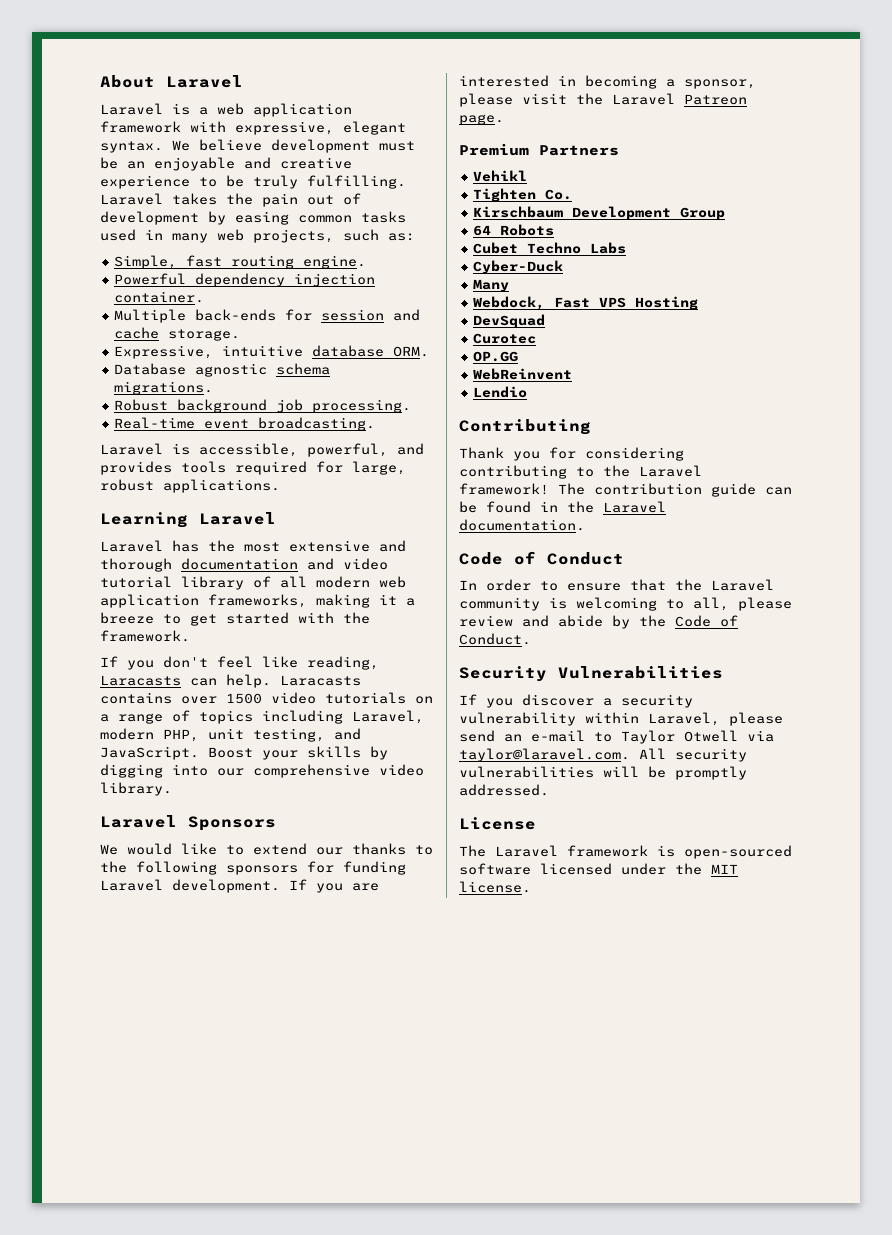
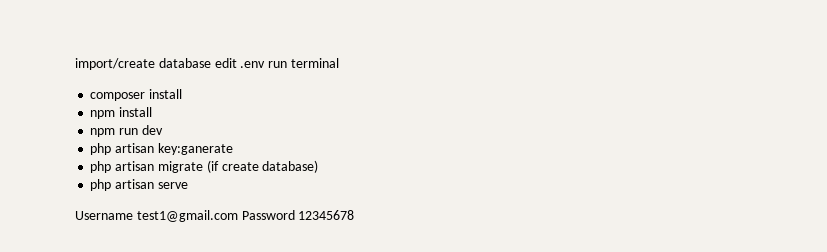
[100,75,243,88] [100,103,352,117] [100,121,406,135] [100,139,415,153] [100,157,352,171] [100,175,406,189] [100,193,361,207] [100,211,406,225] [100,229,415,243] [114,255,367,269] [114,273,376,287] [114,291,205,303] [114,309,421,323] [114,327,241,341] [114,345,430,359] [114,363,331,377] [114,381,214,395] [114,399,412,413] [114,417,376,431] [100,443,424,457] [100,461,406,475] [100,479,280,493] [100,512,276,528] [100,540,406,552] [100,558,388,572] [100,576,406,590] [100,594,415,608] [100,612,370,626] [100,630,190,642] [100,656,379,670] [100,674,361,688] [100,692,433,704] [100,710,424,724] [100,728,361,742] [100,746,388,760] [100,764,424,778] [100,782,172,796] [100,815,276,831] [100,843,433,855] [100,861,406,875] [100,879,379,893] [459,75,756,89] [459,93,747,107] [459,114,504,125] [459,143,619,156] [473,170,528,182] [473,188,573,202] [473,206,726,220] [473,224,555,236] [473,242,627,254] [473,260,564,274] [473,279,510,292] [473,296,699,310] [473,314,546,328] [473,333,537,344] [473,351,519,362] [473,368,573,380] [473,386,528,398] [459,419,591,435] [459,447,684,461] [459,465,702,479] [459,483,792,497] [459,501,666,513] [459,519,585,531] [459,551,624,565] [459,579,774,591] [459,597,792,611] [459,615,738,629] [459,633,531,645] [459,666,723,682] [459,694,693,708] [459,712,783,726] [459,730,774,744] [459,748,747,762] [459,766,747,780] [459,784,549,796] [459,817,536,830] [459,845,792,859] [459,863,738,875] [459,881,531,893] About Laravel // Laravel is a web application framework with expressive, elegant syntax. We believe development must be an enjoyable and creative experience to be truly fulfilling. Laravel takes the pain out of development by easing common tasks used in many web projects, such as: // Simple, fast routing engine. // Powerful dependency injection container. // Multiple back-ends for session and cache storage. // Expressive, intuitive database ORM. // Database agnostic schema migrations. // Robust background job processing. // Real-time event broadcasting. // Laravel is accessible, powerful, and provides tools required for large, robust applications. // Learning Laravel // Laravel has the most extensive and thorough documentation and video tutorial library of all modern web application frameworks, making it a breeze to get started with the framework. // If you don't feel like reading, Laracasts can help. Laracasts contains over 1500 video tutorials on a range of topics including Laravel, modern PHP, unit testing, and JavaScript. Boost your skills by digging into our comprehensive video library. // Laravel Sponsors // We would like to extend our thanks to the following sponsors for funding Laravel development. If you are interested in becoming a sponsor, please visit the Laravel Patreon page. // Premium Partners // Vehikl // Tighten Co. // Kirschbaum Development Group // 64 Robots // Cubet Techno Labs // Cyber-Duck // Many // Webdock, Fast VPS Hosting // DevSquad // Curotec // OP.GG // WebReinvent // Lendio // Contributing // Thank you for considering contributing to the Laravel framework! The contribution guide can be found in the Laravel documentation. // Code of Conduct // In order to ensure that the Laravel community is welcoming to all, please review and abide by the Code of Conduct. // Security Vulnerabilities // If you discover a security vulnerability within Laravel, please send an e-mail to Taylor Otwell via taylor@laravel.com. All security vulnerabilities will be promptly addressed. // License // The Laravel framework is open-sourced software licensed under the MIT license. -> [75,58,339,70] [90,89,183,101] [90,107,153,119] [90,125,163,137] [90,143,233,155] [90,160,319,173] [90,179,188,191] [75,210,355,222] import/create database edit .env run terminal // composer install // npm install // npm run dev // php artisan key:ganerate // php artisan migrate (if create database) // php artisan serve // Username test1@gmail.com Password 12345678

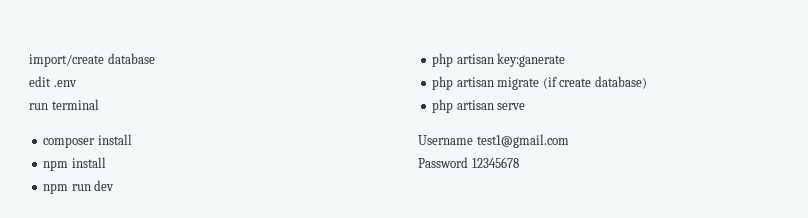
(211, 63) none -> (155, 58) //
(266, 64) none -> (77, 83) //
(238, 216) none -> (569, 141) //

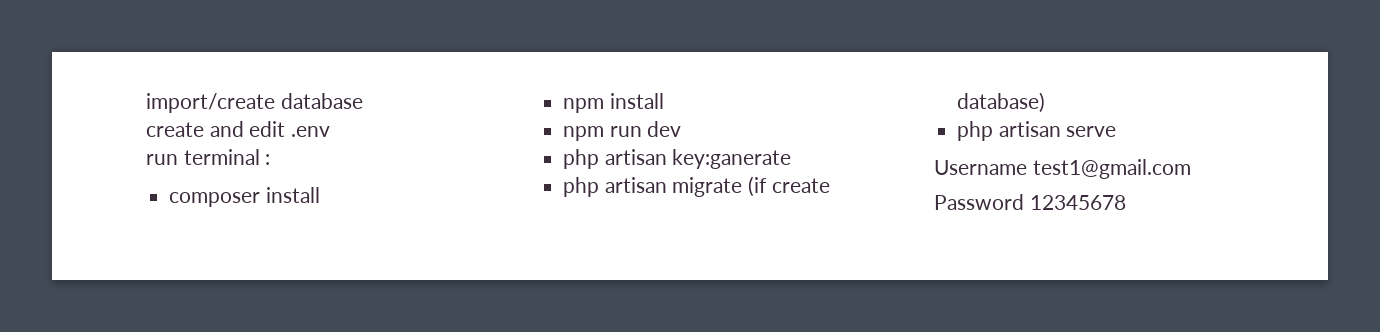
(155, 58) none -> [146,121,244,137] create and
(99, 104) none -> [265,154,271,165] :

